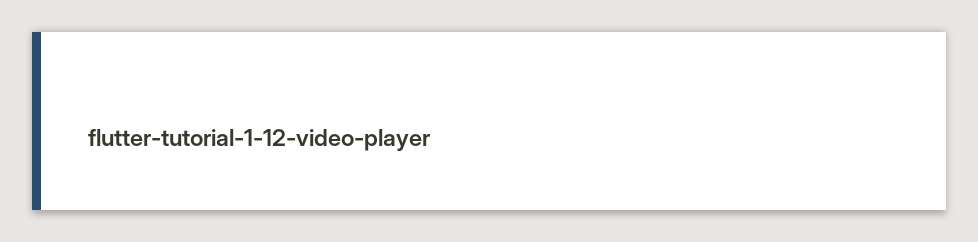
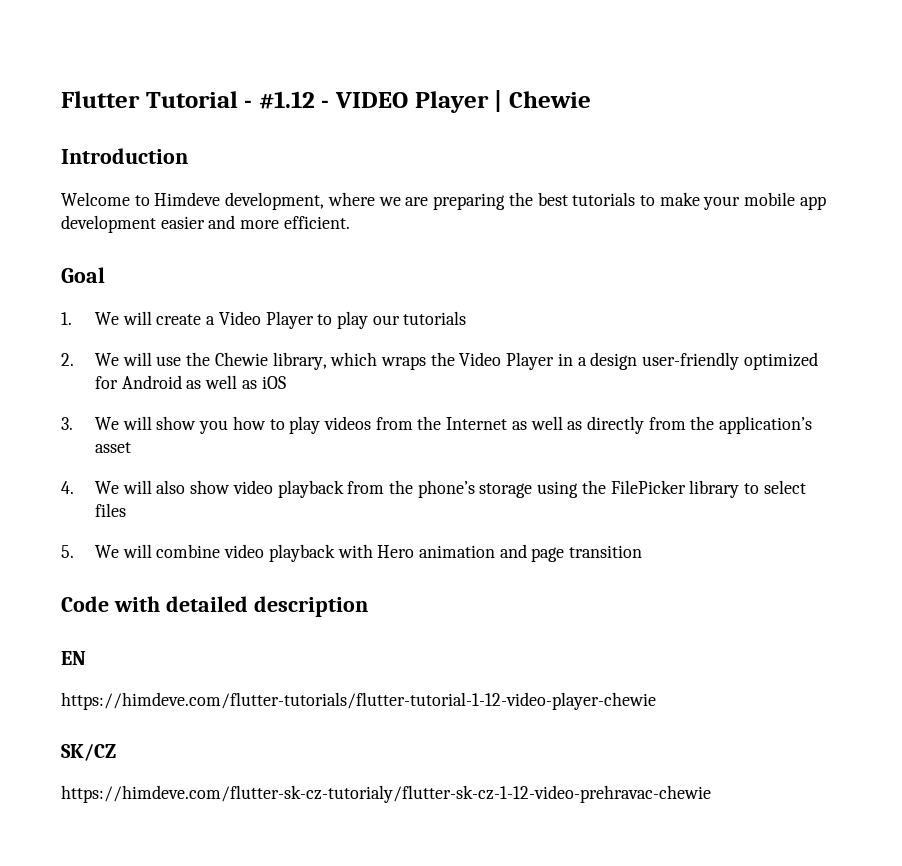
[88,129,430,151] flutter-tutorial-1-12-video-player -> [61,90,591,113] [61,148,188,164] [61,192,826,210] [61,215,350,233] [61,267,105,283] [61,311,467,329] [61,352,818,370] [94,375,286,389] [61,416,813,434] [94,442,131,453] [61,480,806,498] [94,503,126,517] [61,544,643,562] [61,596,368,617] [61,651,86,665] [61,692,656,710] [61,744,116,761] [61,785,711,803] Flutter Tutorial - #1.12 - VIDEO Player | Chewie // Introduction // Welcome to Himdeve development, where we are preparing the best tutorials to make your mobile app development easier and more efficient. // Goal // 1. We will create a Video Player to play our tutorials // 2. We will use the Chewie library, which wraps the Video Player in a design user-friendly optimized for Android as well as iOS // 3. We will show you how to play videos from the Internet as well as directly from the application’s asset // 4. We will also show video playback from the phone’s storage using the FilePicker library to select files // 5. We will combine video playback with Hero animation and page transition // Code with detailed description // EN // https://himdeve.com/flutter-tutorials/flutter-tutorial-1-12-video-player-chewie // SK/CZ // https://himdeve.com/flutter-sk-cz-tutorialy/flutter-sk-cz-1-12-video-prehravac-chewie

